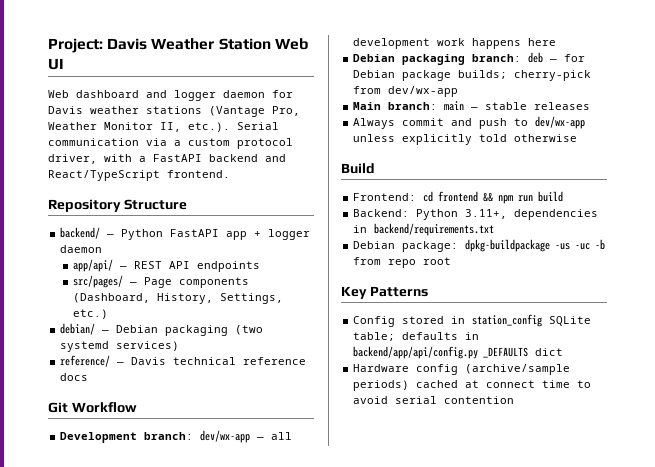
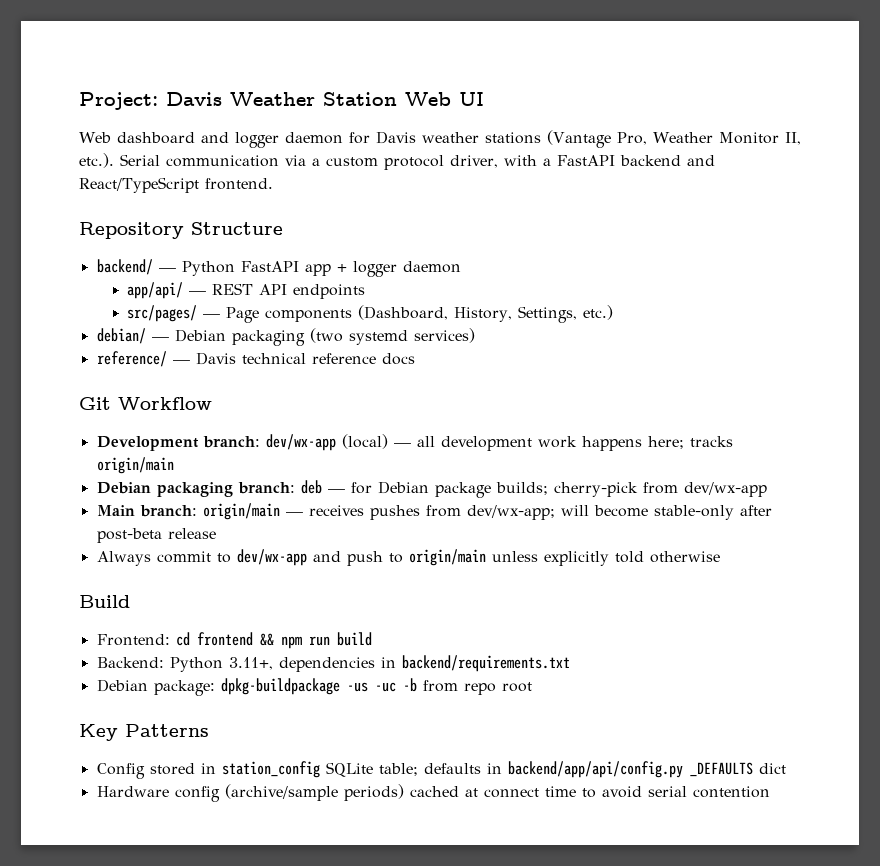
(251, 436) none -> [341,434,388,449] (local)
[528,38,557,46] here -> [647,436,733,449] [96,457,174,474] here; tracks origin/main
[444,101,591,111] main — stable releases -> [202,503,772,520] [96,528,216,543] origin/main — receives pushes from dev/wx-app; will become stable-only after post-beta release
(445, 122) none -> [216,549,307,566] to dev/wx-app
[535,116,586,129] dev/wx-app -> [408,549,486,566] origin/main

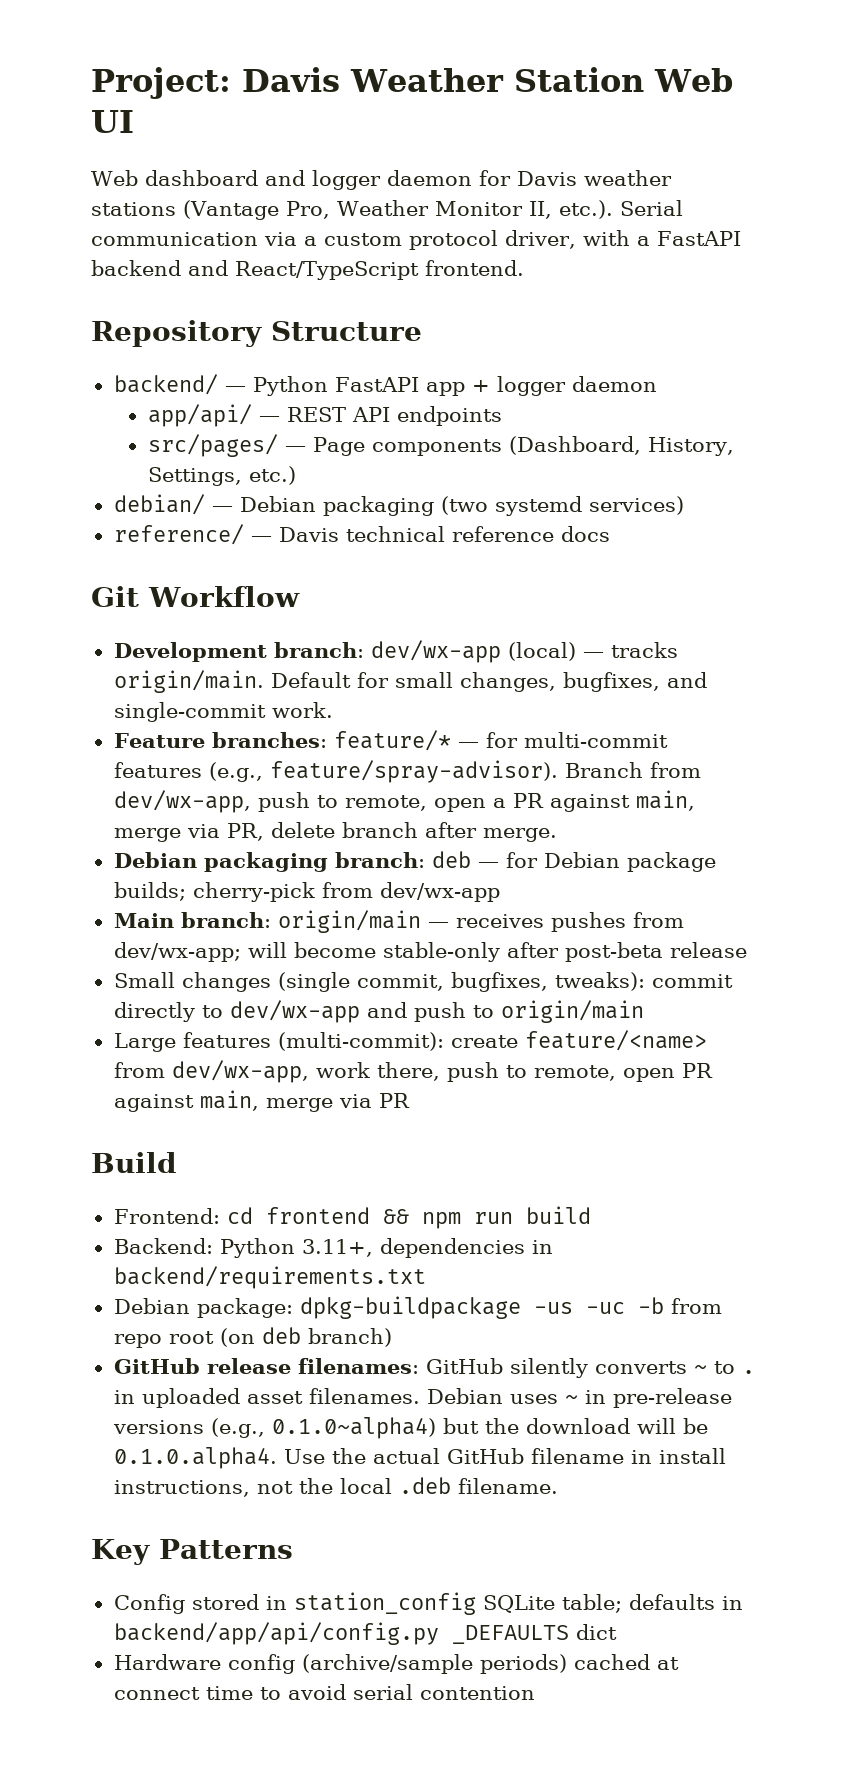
[416,436,733,451] [96,457,174,474] all development work happens here; tracks origin/main -> [610,642,678,658] [113,670,707,693] [113,702,333,722] [113,730,668,751] [113,760,701,783] [113,790,695,813] [113,822,557,842] tracks origin/main. Default for small changes, bugfixes, and single-commit work. // Feature branches: feature/* — for multi-commit features (e.g., feature/spray-advisor). Branch from dev/wx-app, push to remote, open a PR against main, merge via PR, delete branch after merge.
[96,551,211,566] Always commit -> [113,972,733,992] [113,1002,195,1022] Small changes (single commit, bugfixes, tweaks): commit directly
[491,551,720,566] unless explicitly told otherwise -> [113,1030,707,1052] [113,1060,713,1083] [113,1090,410,1112] // Large features (multi-commit): create feature/<name> from dev/wx-app, work there, push to remote, open PR against main, merge via PR
(532, 687) none -> [219,1327,392,1347] [113,1358,755,1378] [113,1388,732,1408] [112,1417,708,1439] [113,1447,726,1469] [113,1477,558,1497] (on deb branch) // GitHub release filenames: GitHub silently converts ~ to . in uploaded asset filenames. Debian uses ~ in pre-release versions (e.g., 0.1.0~alpha4) but the download will be 0.1.0.alpha4. Use the actual GitHub filename in install instructions, not the local .deb filename.

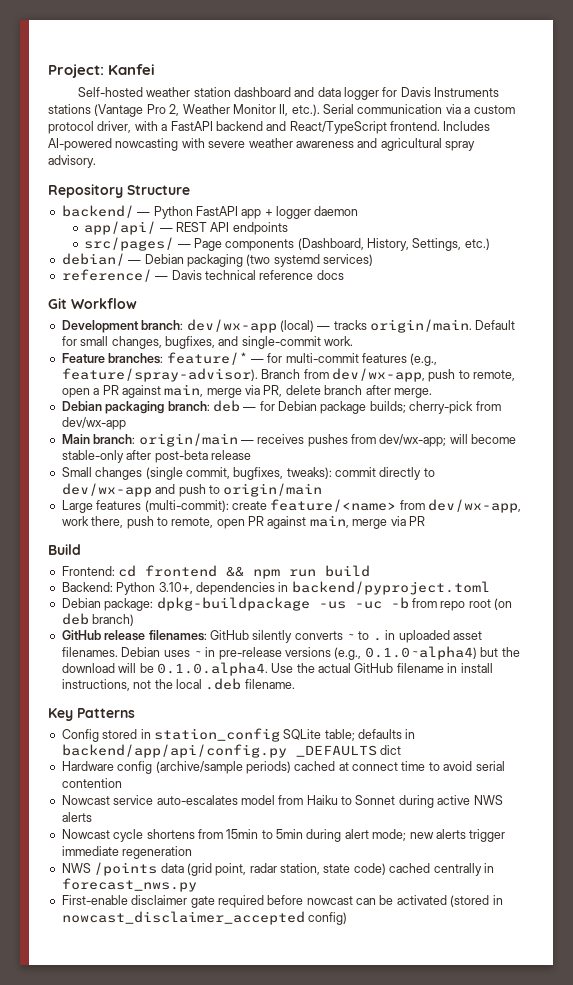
[242,67,733,92] [91,110,134,133] [91,170,472,190] Davis Weather Station Web UI // Web dashboard and logger daemon -> [108,64,156,75] [77,87,380,100] Kanfei // Self-hosted weather station dashboard and data logger
[583,170,672,186] weather -> [434,87,500,97] Instruments
[285,201,330,219] Pro, -> [146,104,180,116] Pro 2,
(524, 268) none -> [443,121,491,131] [48,138,475,151] [48,155,96,168] Includes AI-powered nowcasting with severe weather awareness and agricultural spray advisory.
[301,1239,373,1257] 3.11+, -> [158,582,193,594] 3.10+,
[113,1266,426,1289] backend/requirements.txt -> [291,581,490,595] backend/pyproject.toml
(535, 1693) none -> [61,795,503,808] [61,812,92,822] [61,829,506,842] [61,846,193,859] [61,862,494,876] [61,878,197,892] [61,895,503,908] [61,911,348,925] // Nowcast service auto-escalates model from Haiku to Sonnet during active NWS alerts // Nowcast cycle shortens from 15min to 5min during alert mode; new alerts trigger immediate regeneration // NWS /points data (grid point, radar station, state code) cached centrally in forecast_nws.py // First-enable disclaimer gate required before nowcast can be activated (stored in nowcast_disclaimer_accepted config)

